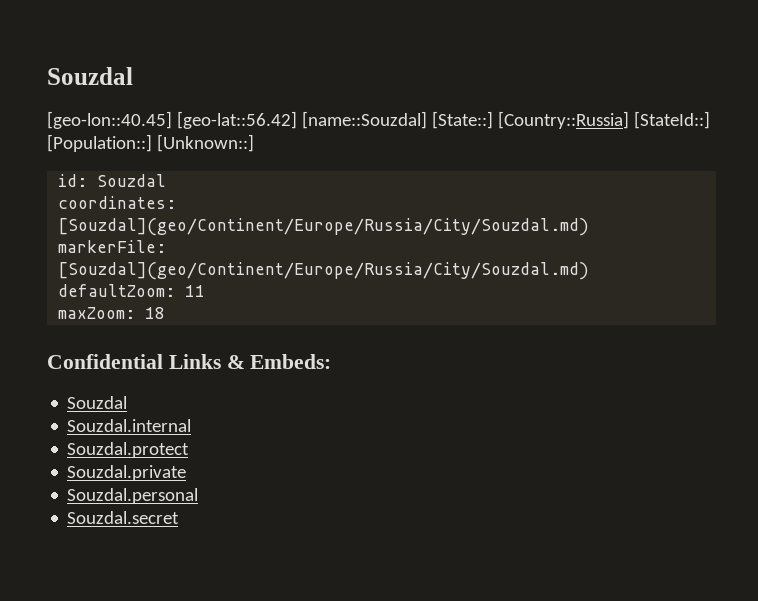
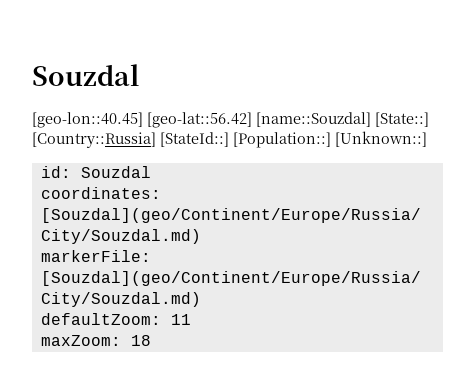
[47,354,332,369] [67,396,128,409] [67,419,192,432] [67,442,190,458] [67,465,187,481] [67,488,199,504] [67,511,180,524] // Confidential Links & Embeds: // Souzdal // Souzdal.internal // Souzdal.protect // Souzdal.private // Souzdal.personal // Souzdal.secret -> (151, 340) none

